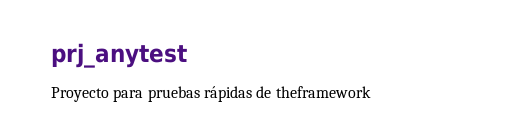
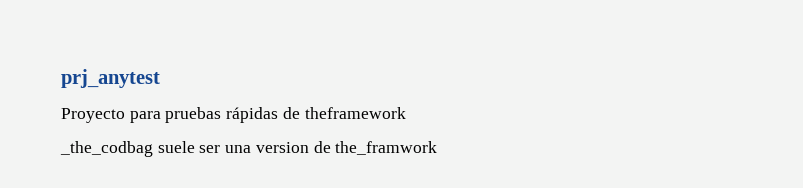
(371, 92) none -> [60,141,438,157] // _the_codbag suele ser una version de the_framwork

